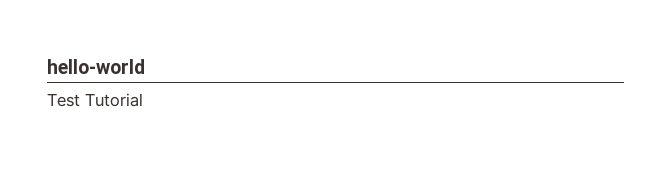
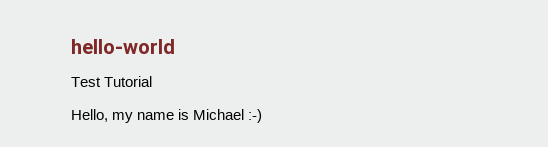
(143, 100) none -> [71,109,263,123] // Hello, my name is Michael :-)

